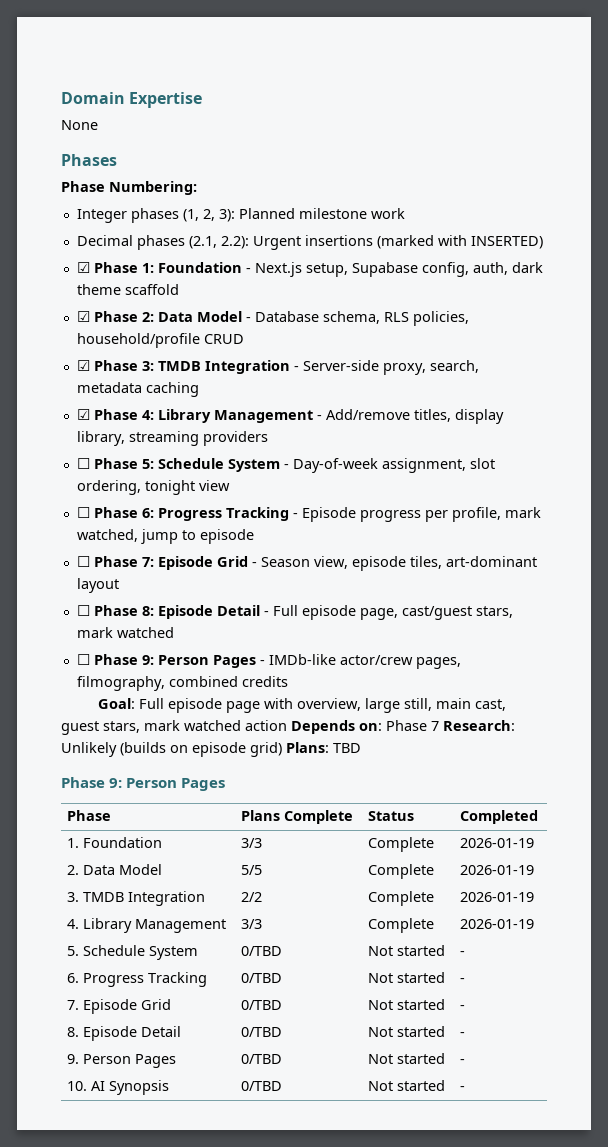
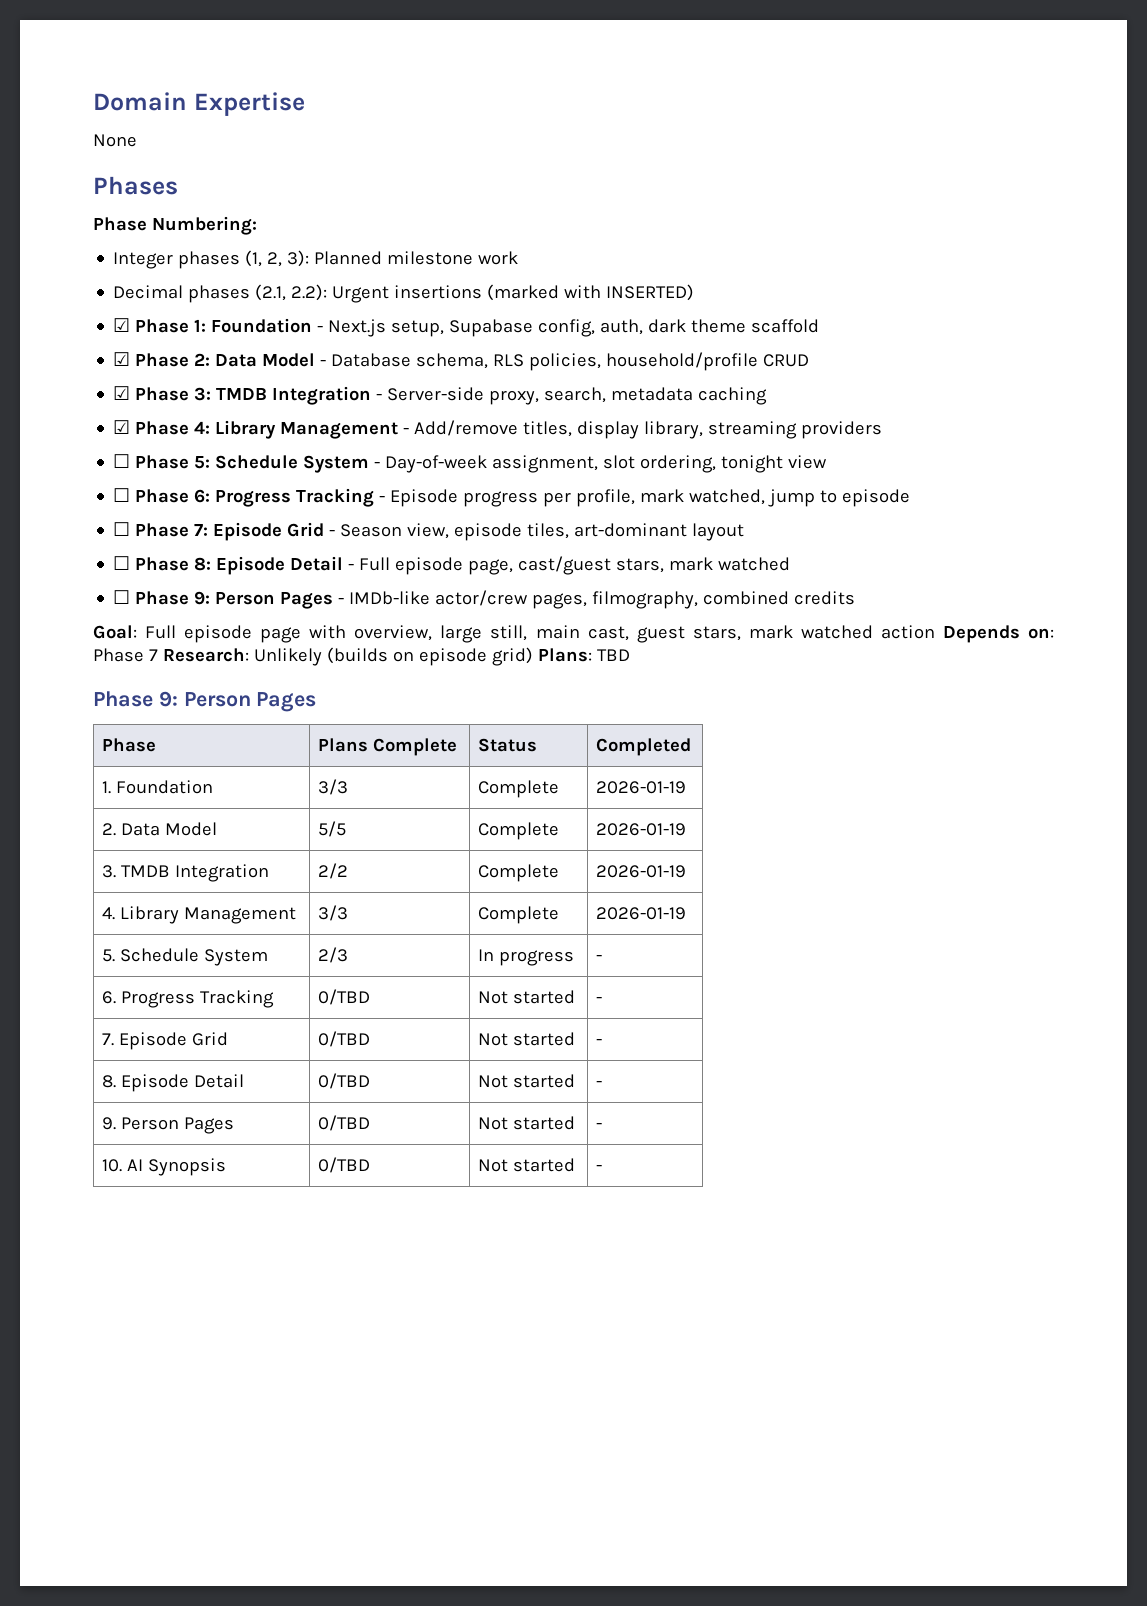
[241,946,283,956] [368,945,446,956] 0/TBD | Not started -> [318,947,349,963] [478,949,575,966] 2/3 | In progress

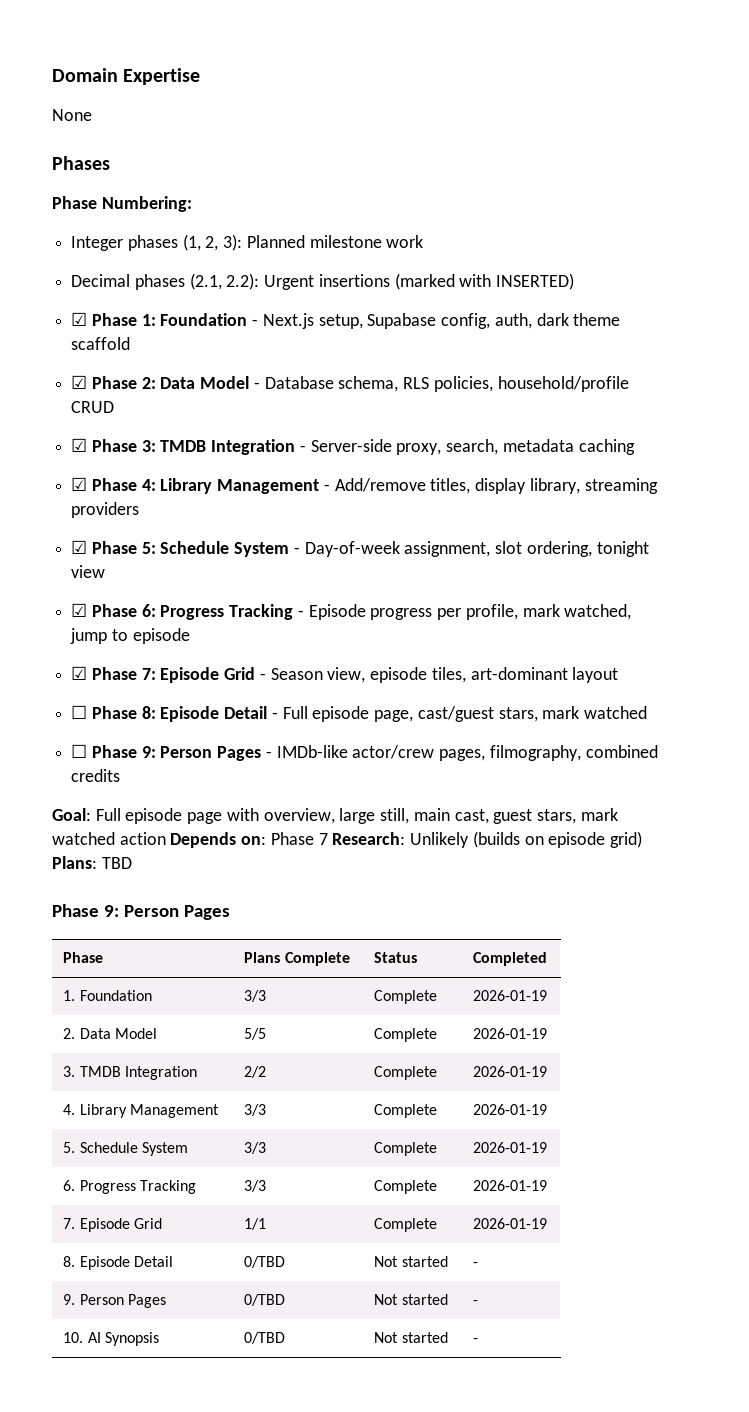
[113,454,131,468] ☐ -> [71,540,88,554] ☑
[113,488,131,502] ☐ -> [71,603,88,617] ☑
[113,522,131,536] ☐ -> [71,666,88,680] ☑
[318,947,349,963] [478,949,575,966] [596,955,603,961] 2/3 | In progress | - -> [244,1142,267,1154] [374,1142,438,1156] [473,1142,548,1153] 3/3 | Complete | 2026-01-19
[318,989,371,1005] [478,990,576,1004] [596,997,603,1003] 0/TBD | Not started | - -> [244,1180,267,1192] [374,1180,438,1194] [473,1180,548,1191] 3/3 | Complete | 2026-01-19
[318,1031,371,1047] [478,1032,576,1046] [596,1039,603,1045] 0/TBD | Not started | - -> [244,1218,267,1230] [374,1218,438,1232] [473,1218,548,1229] 1/1 | Complete | 2026-01-19

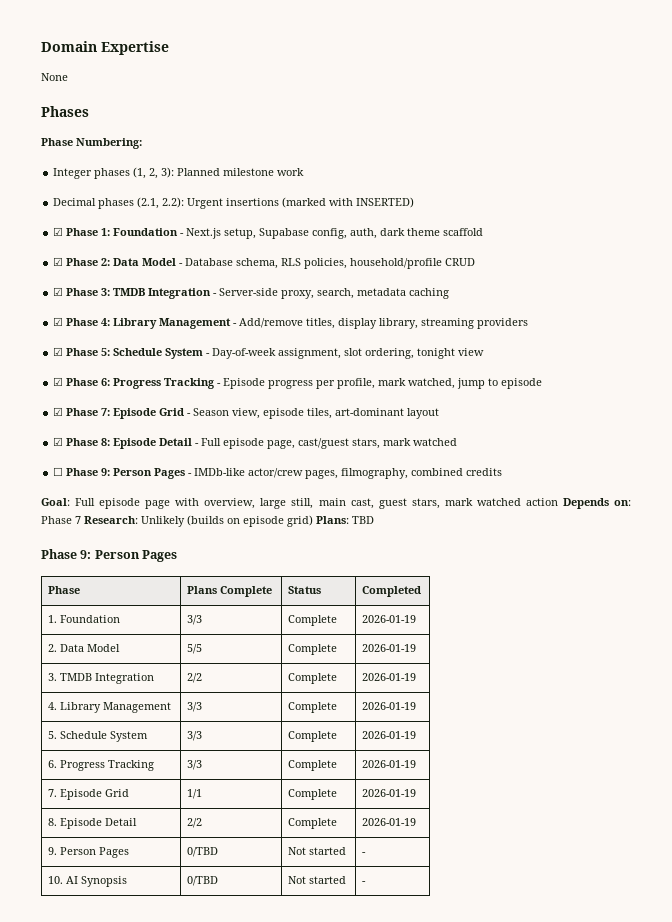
[71,705,88,719] ☐ -> [53,437,64,446] ☑
[244,1256,286,1268] [374,1256,448,1267] [473,1262,479,1267] 0/TBD | Not started | - -> [186,818,202,828] [287,818,337,829] [361,818,416,826] 2/2 | Complete | 2026-01-19

